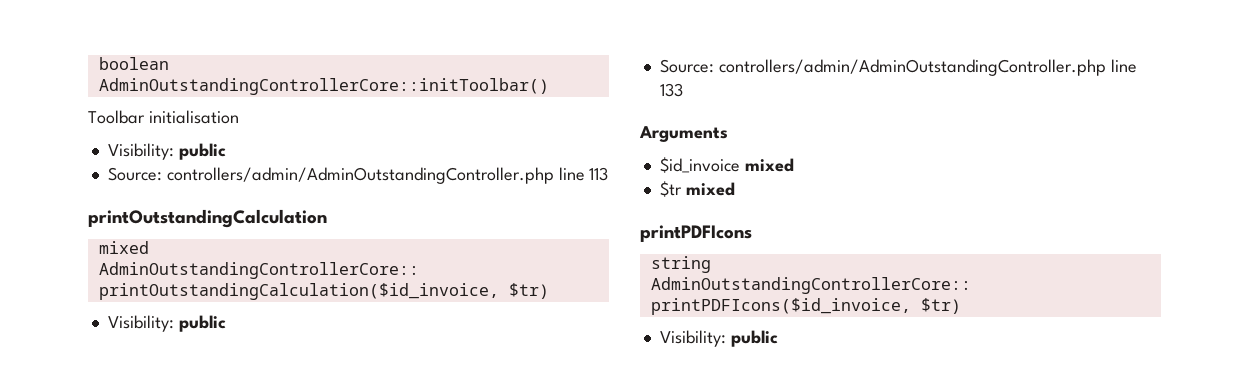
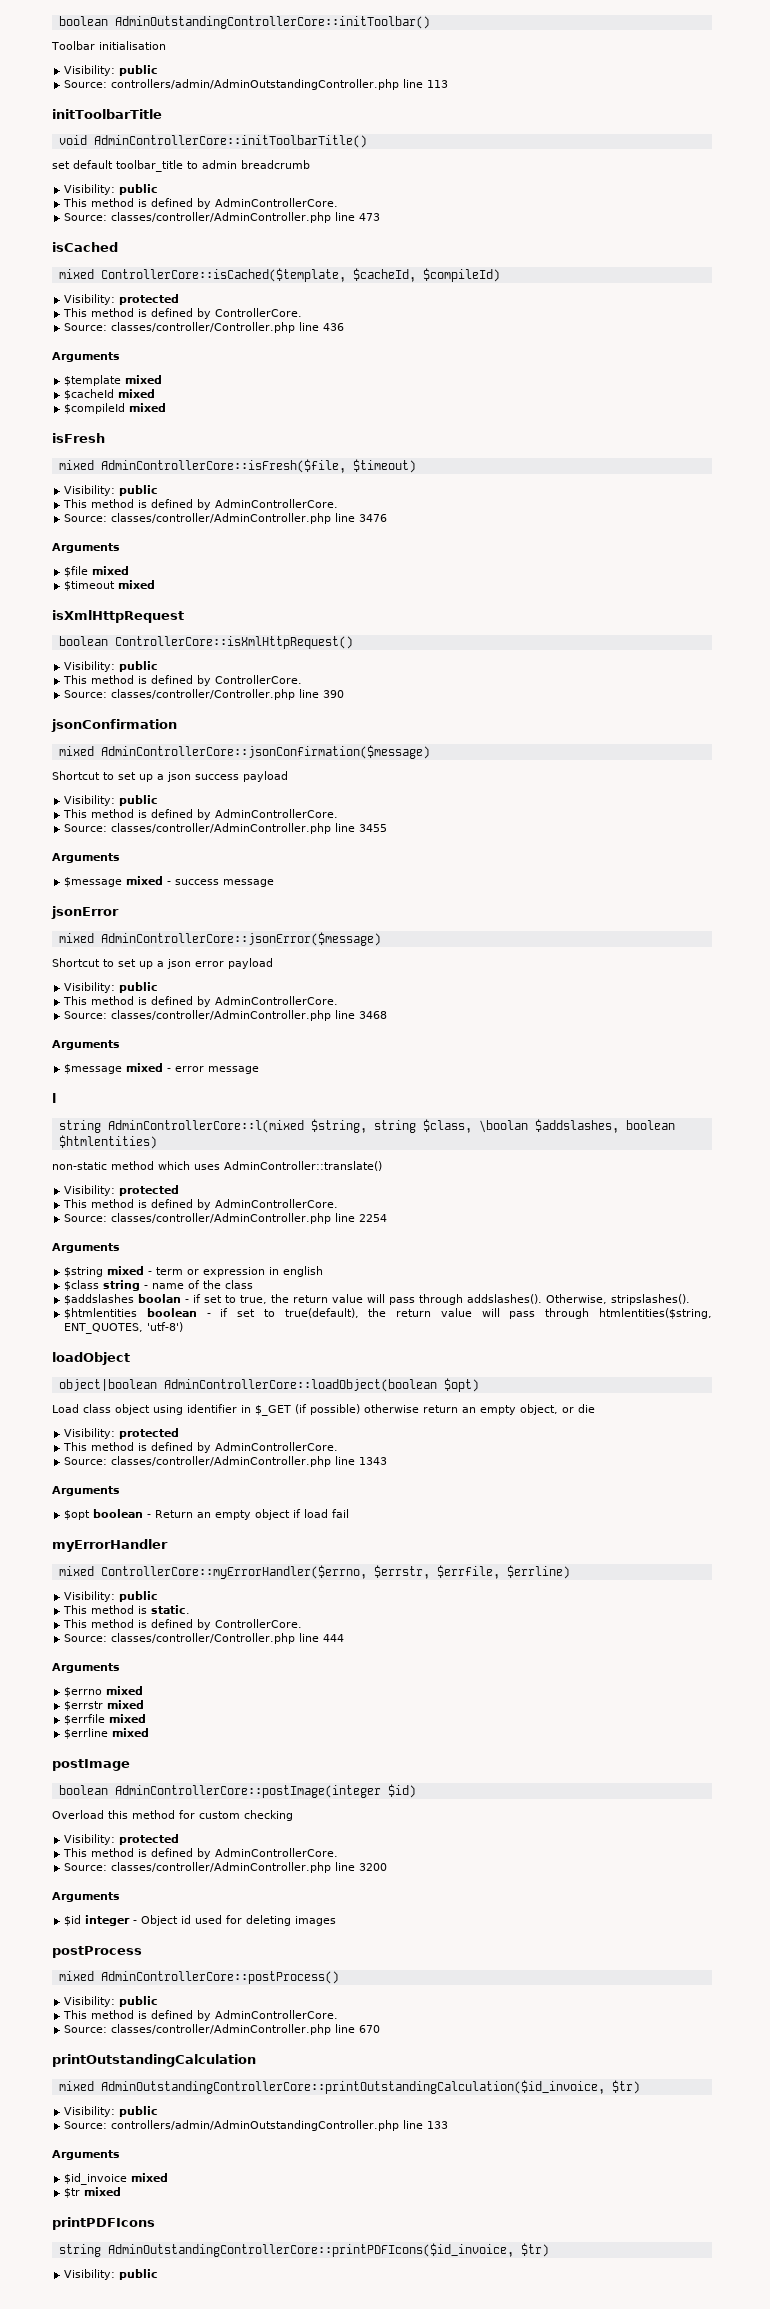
(609, 174) none -> [52,109,162,119] [58,135,367,148] [52,160,310,172] [64,184,159,195] [63,198,339,209] [64,212,381,223] [52,242,118,252] [58,268,500,282] [64,294,180,305] [63,308,303,319] [64,322,345,333] [52,352,120,362] [64,375,163,386] [64,389,156,400] [64,403,167,414] [52,433,105,443] [58,459,416,473] [64,485,159,496] [63,499,339,510] [64,513,388,524] [52,543,120,553] [64,566,130,577] [64,580,156,591] [52,610,184,623] [58,636,353,649] [64,661,159,672] [63,675,303,686] [64,689,345,700] [51,719,177,732] [58,745,430,759] [52,771,288,782] [64,795,159,806] [63,809,339,820] [64,823,388,834] [52,853,120,863] [64,876,275,887] [51,906,119,919] [58,932,381,946] [52,958,273,969] [64,982,159,993] [63,996,339,1007] [64,1010,388,1021] [52,1040,120,1050] [64,1063,260,1074] [52,1093,56,1103] [58,1119,675,1133] [58,1135,157,1149] [52,1161,382,1171] [64,1185,180,1196] [63,1199,339,1210] [64,1213,388,1224] [52,1243,120,1253] [64,1266,324,1277] [64,1280,254,1291] [64,1294,691,1305] [64,1308,712,1319] [64,1322,184,1334] [52,1352,130,1365] [58,1378,479,1392] [52,1404,595,1416] [64,1428,180,1439] [63,1442,339,1453] [64,1456,388,1467] [52,1486,120,1496] [64,1509,350,1520] [52,1539,168,1552] [58,1565,570,1579] [64,1591,159,1602] [63,1605,191,1614] [63,1619,303,1630] [64,1633,345,1644] [52,1663,120,1673] [64,1686,144,1697] [64,1700,145,1711] [64,1714,147,1725] [64,1728,150,1739] [52,1759,130,1771] [58,1784,416,1798] [52,1810,293,1821] [64,1834,180,1845] [63,1848,339,1859] [64,1862,388,1873] [52,1892,120,1902] [64,1915,337,1926] [52,1946,142,1958] [58,1971,339,1984] [64,1996,159,2007] [63,2010,339,2021] [64,2024,381,2035] // initToolbarTitle // void AdminControllerCore::initToolbarTitle() // set default toolbar_title to admin breadcrumb // Visibility: public // This method is defined by AdminControllerCore. // Source: classes/controller/AdminController.php line 473 // isCached // mixed ControllerCore::isCached($template, $cacheId, $compileId) // Visibility: protected // This method is defined by ControllerCore. // Source: classes/controller/Controller.php line 436 // Arguments // $template mixed // $cacheId mixed // $compileId mixed // isFresh // mixed AdminControllerCore::isFresh($file, $timeout) // Visibility: public // This method is defined by AdminControllerCore. // Source: classes/controller/AdminController.php line 3476 // Arguments // $file mixed // $timeout mixed // isXmlHttpRequest // boolean ControllerCore::isXmlHttpRequest() // Visibility: public // This method is defined by ControllerCore. // Source: classes/controller/Controller.php line 390 // jsonConfirmation // mixed AdminControllerCore::jsonConfirmation($message) // Shortcut to set up a json success payload // Visibility: public // This method is defined by AdminControllerCore. // Source: classes/controller/AdminController.php line 3455 // Arguments // $message mixed - success message // jsonError // mixed AdminControllerCore::jsonError($message) // Shortcut to set up a json error payload // Visibility: public // This method is defined by AdminControllerCore. // Source: classes/controller/AdminController.php line 3468 // Arguments // $message mixed - error message // l // string AdminControllerCore::l(mixed $string, string $class, \boolan $addslashes, boolean $htmlentities) // non-static method which uses AdminController::translate() // Visibility: protected // This method is defined by AdminControllerCore. // Source: classes/controller/AdminController.php line 2254 // Arguments // $string mixed - term or expression in english // $class string - name of the class // $addslashes boolan - if set to true, the return value will pass through addslashes(). Otherwise, stripslashes(). // $htmlentities boolean - if set to true(default), the return value will pass through htmlentities($string, ENT_QUOTES, 'utf-8') // loadObject // object|boolean AdminControllerCore::loadObject(boolean $opt) // Load class object using identifier in $_GET (if possible) otherwise return an empty object, or die // Visibility: protected // This method is defined by AdminControllerCore. // Source: classes/controller/AdminController.php line 1343 // Arguments // $opt boolean - Return an empty object if load fail // myErrorHandler // mixed ControllerCore::myErrorHandler($errno, $errstr, $errfile, $errline) // Visibility: public // This method is static. // This method is defined by ControllerCore. // Source: classes/controller/Controller.php line 444 // Arguments // $errno mixed // $errstr mixed // $errfile mixed // $errline mixed // postImage // boolean AdminControllerCore::postImage(integer $id) // Overload this method for custom checking // Visibility: protected // This method is defined by AdminControllerCore. // Source: classes/controller/AdminController.php line 3200 // Arguments // $id integer - Object id used for deleting images // postProcess // mixed AdminControllerCore::postProcess() // Visibility: public // This method is defined by AdminControllerCore. // Source: classes/controller/AdminController.php line 670

